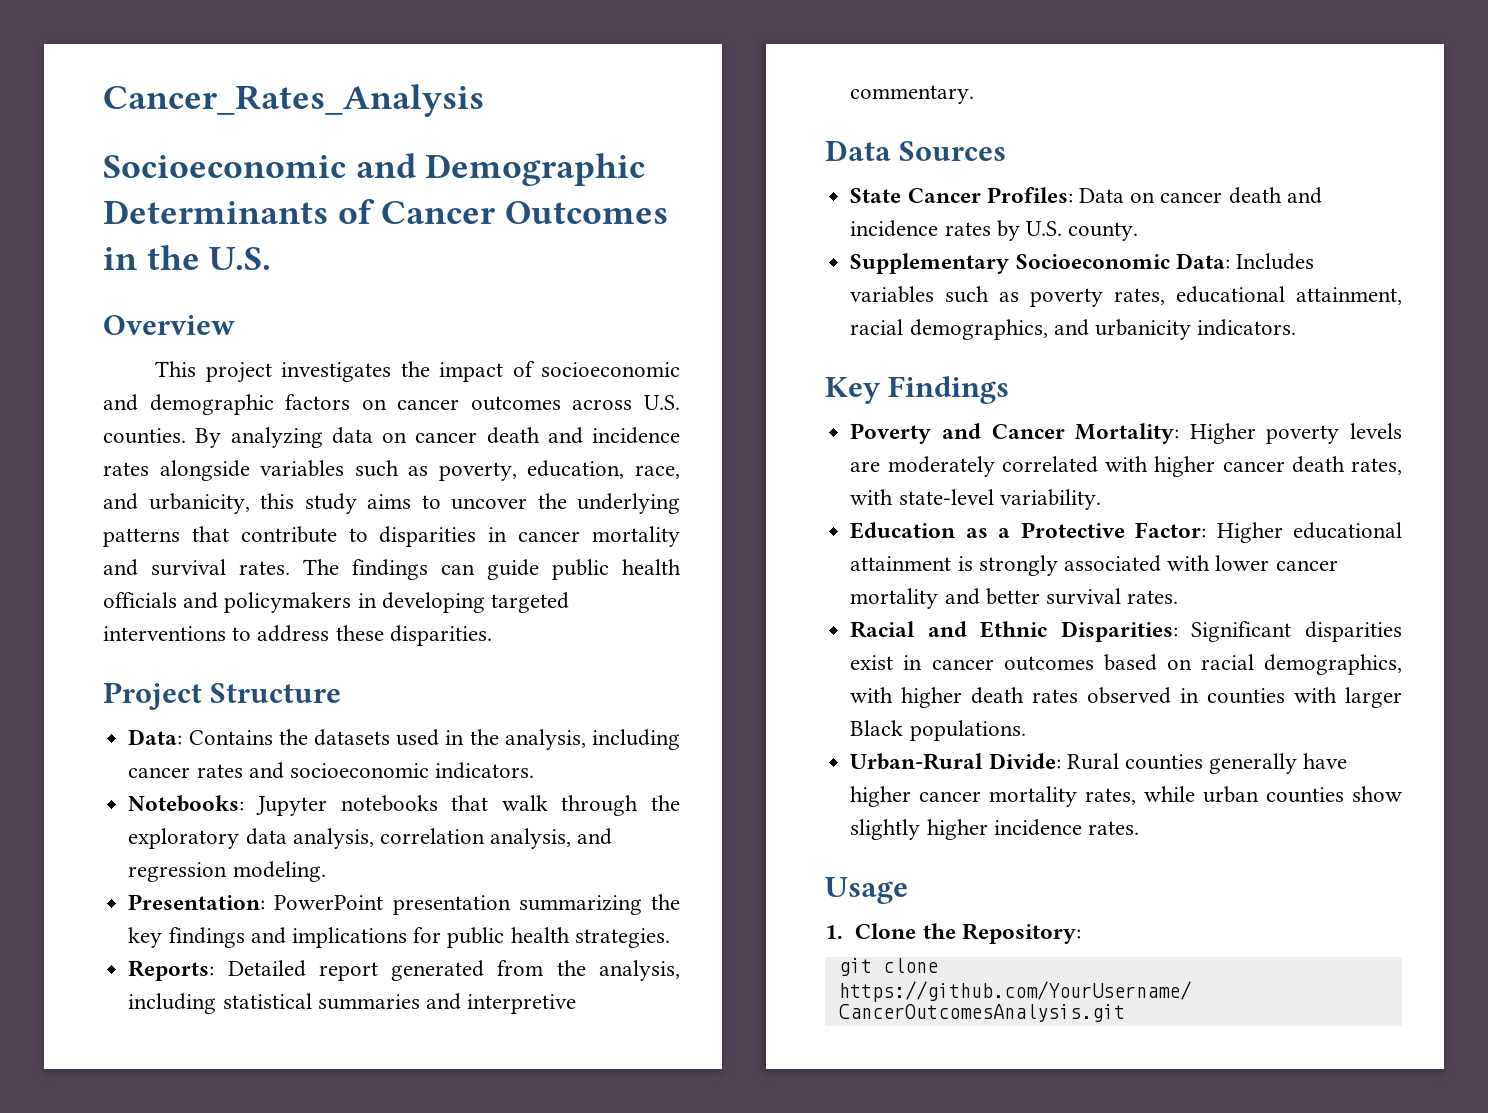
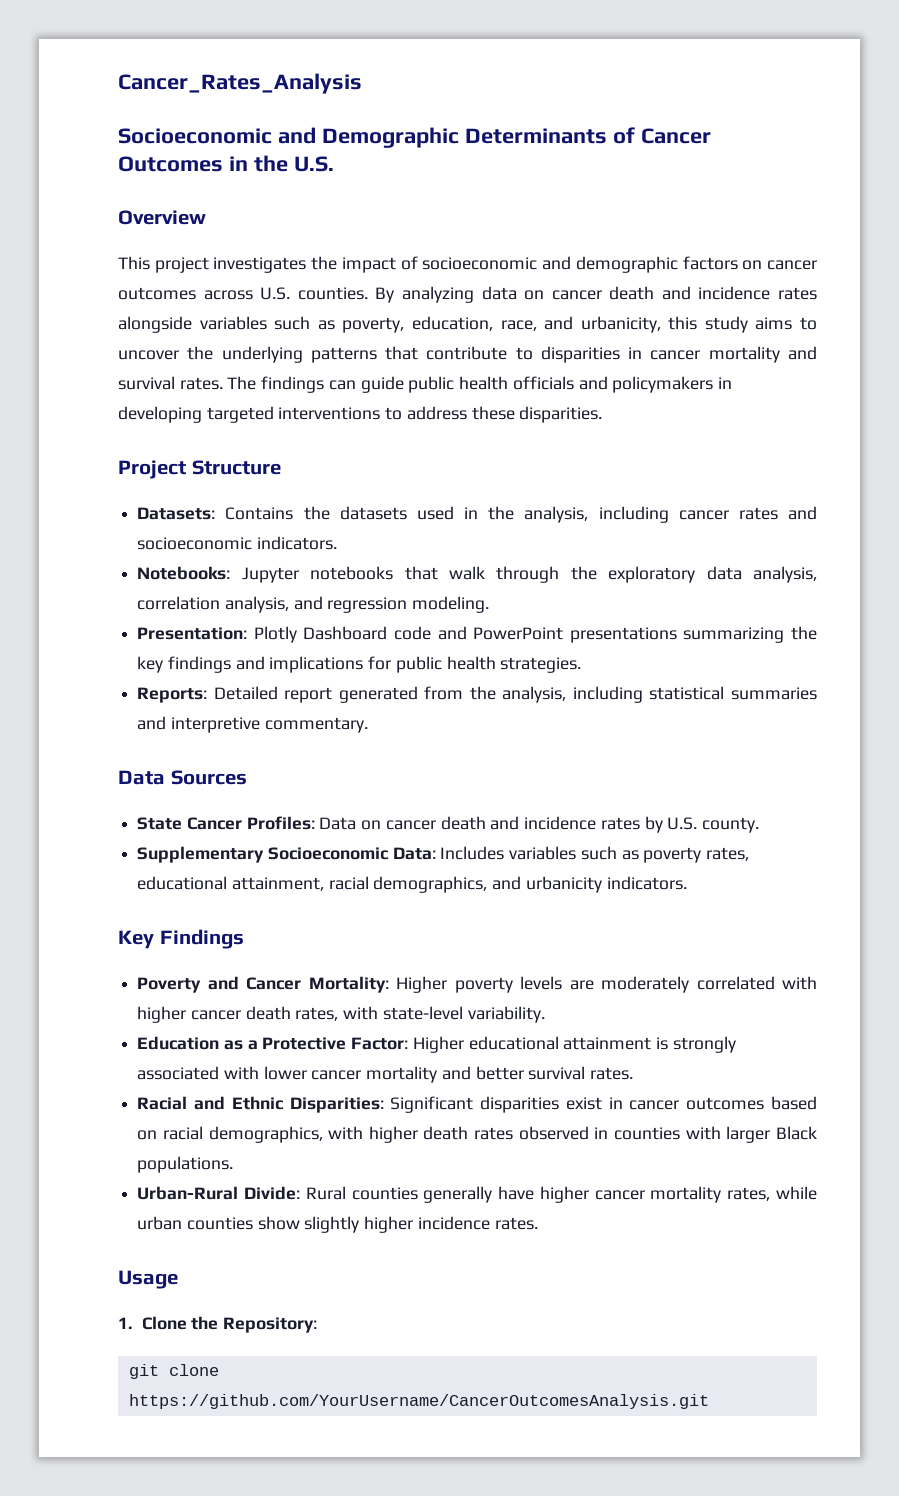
[128,729,183,745] Data: -> [137,507,216,520] Datasets:
[274,895,511,915] PowerPoint presentation -> [253,626,677,643] Plotly Dashboard code and PowerPoint presentations

